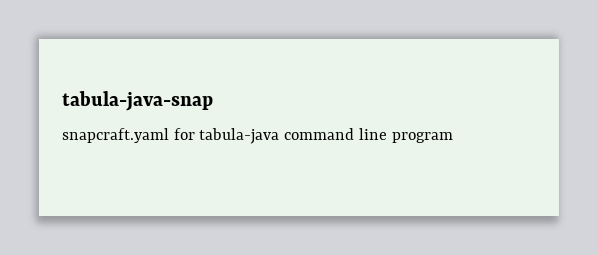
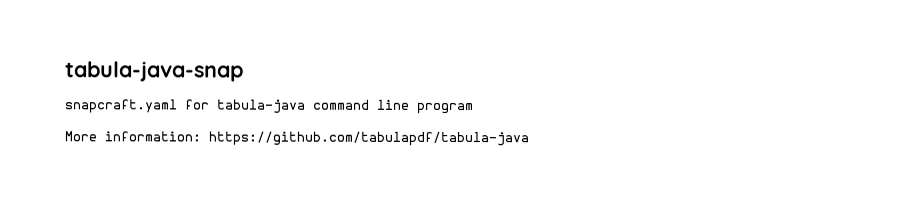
(453, 137) none -> [64,131,529,147] // More information: https://github.com/tabulapdf/tabula-java

